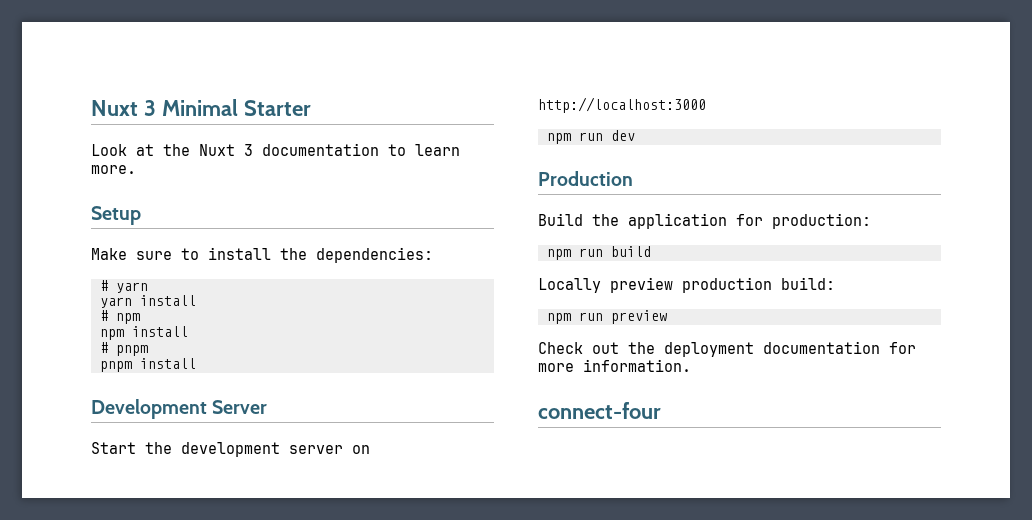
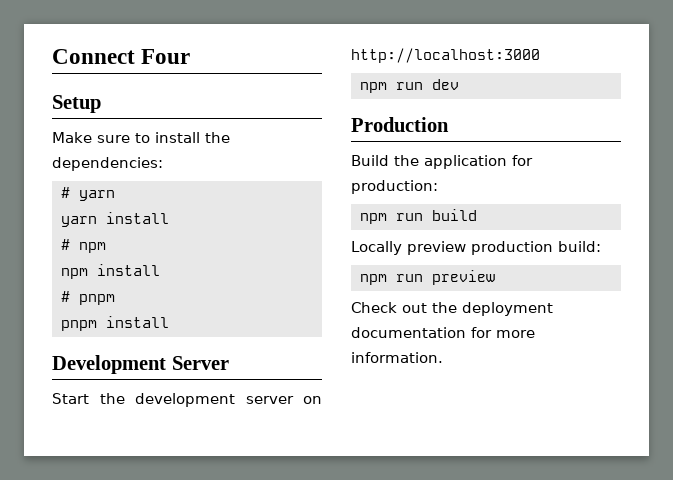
[91,99,311,116] [91,143,460,156] [91,165,136,174] Nuxt 3 Minimal Starter // Look at the Nuxt 3 documentation to learn more. -> [52,49,191,64] Connect Four
[538,402,661,419] // connect-four -> (443, 357) none

